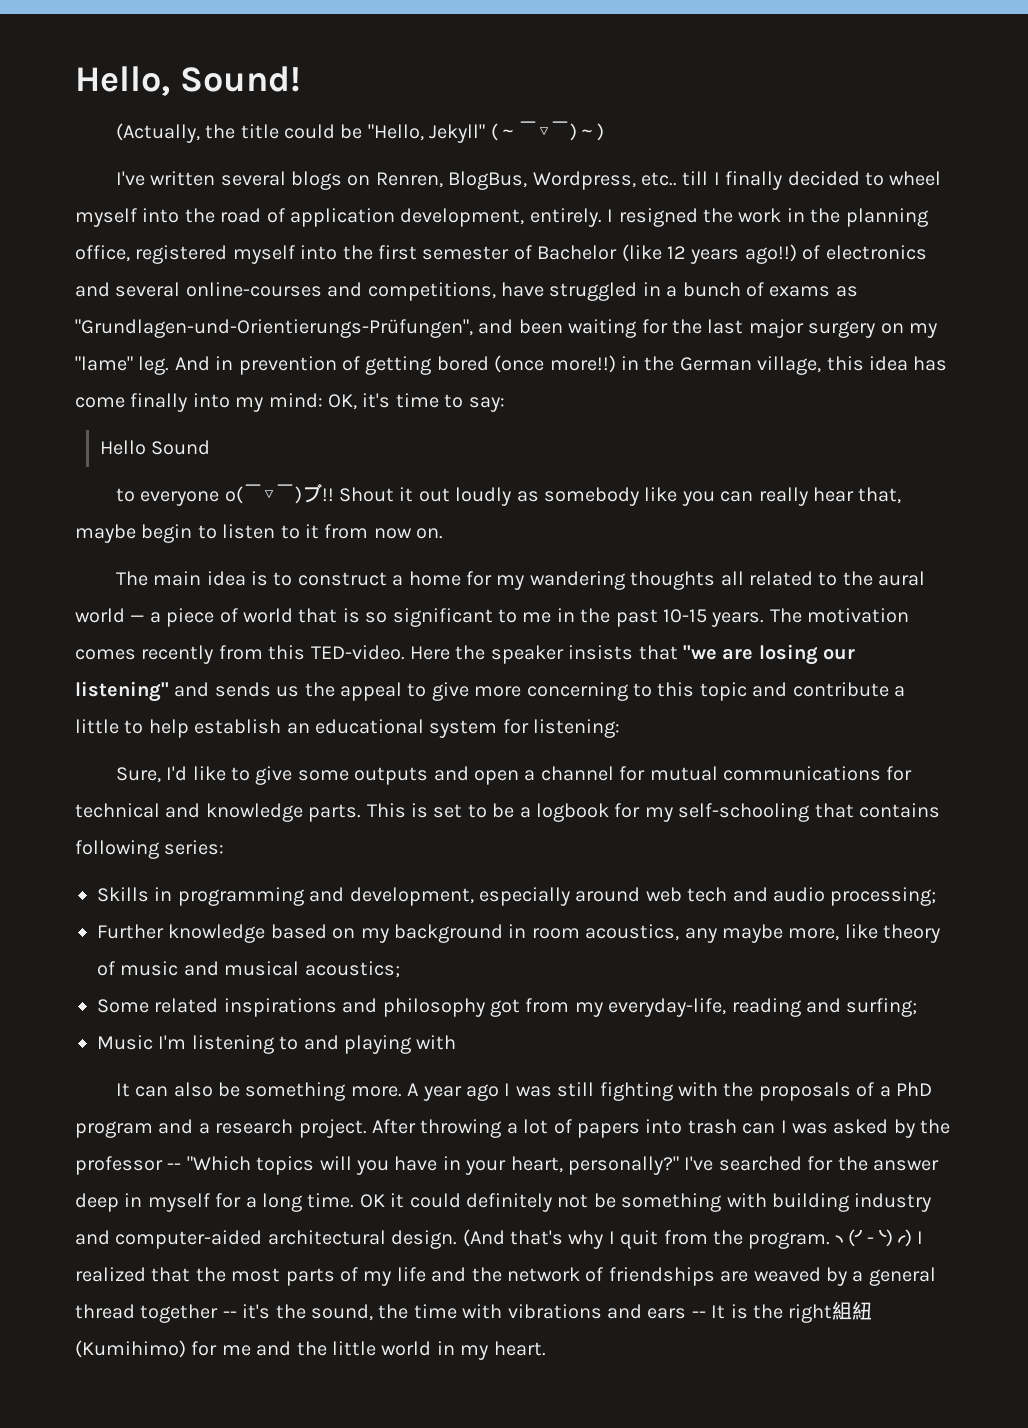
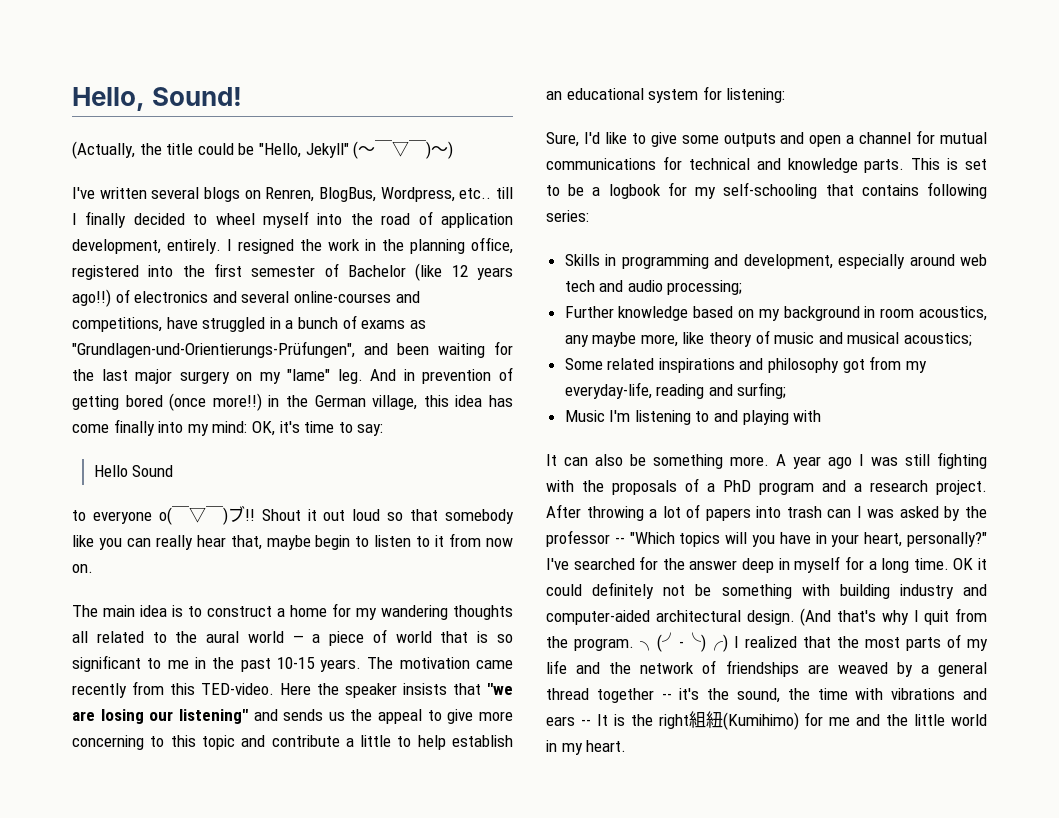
[232,245,295,264] myself -> (139, 272) none
[455,487,539,506] loudly as -> [352,509,439,521] loud so that
[75,649,136,660] comes -> [475,660,513,669] came

